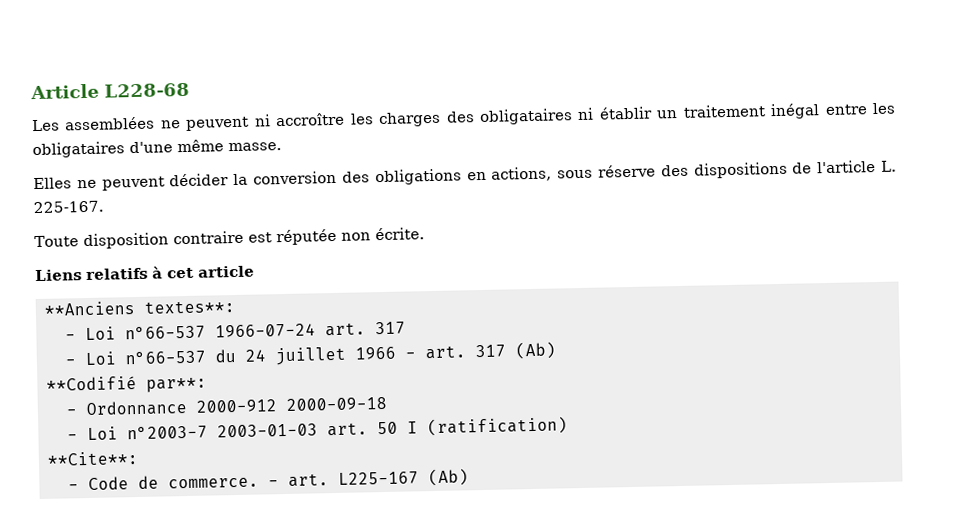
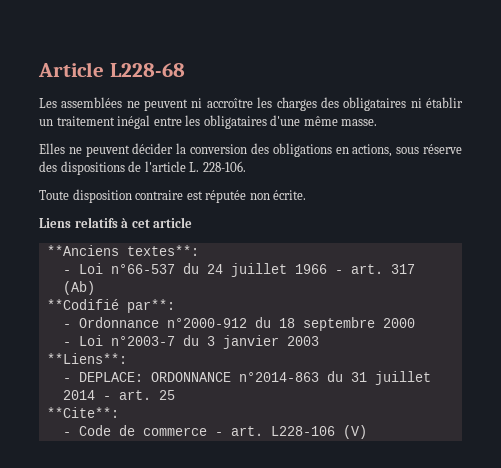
[33,200,104,214] 225-167. -> [202,161,246,172] 228-106.
[65,321,406,341] // - Loi n°66-537 1966-07-24 art. 317 -> (199, 250) none
[196,396,387,413] [67,416,568,441] 2000-912 2000-09-18 // - Loi n°2003-7 2003-01-03 art. 50 I (ratification) -> [166,317,415,331] [62,335,319,349] [46,353,127,364] [62,371,431,385] [62,390,175,400] n°2000-912 du 18 septembre 2000 // - Loi n°2003-7 du 3 janvier 2003 // **Liens**: // - DEPLACE: ORDONNANCE n°2014-863 du 31 juillet 2014 - art. 25
[168,468,469,489] commerce. - art. L225-167 (Ab) -> [142,425,367,439] commerce - art. L228-106 (V)

